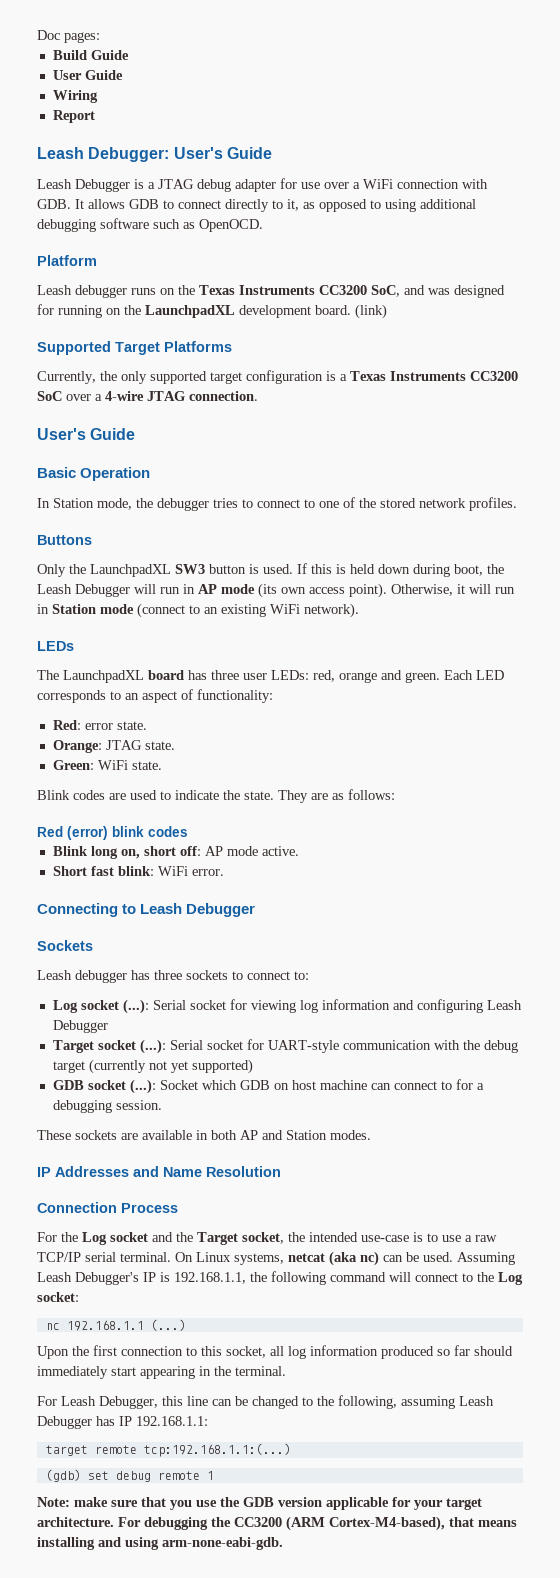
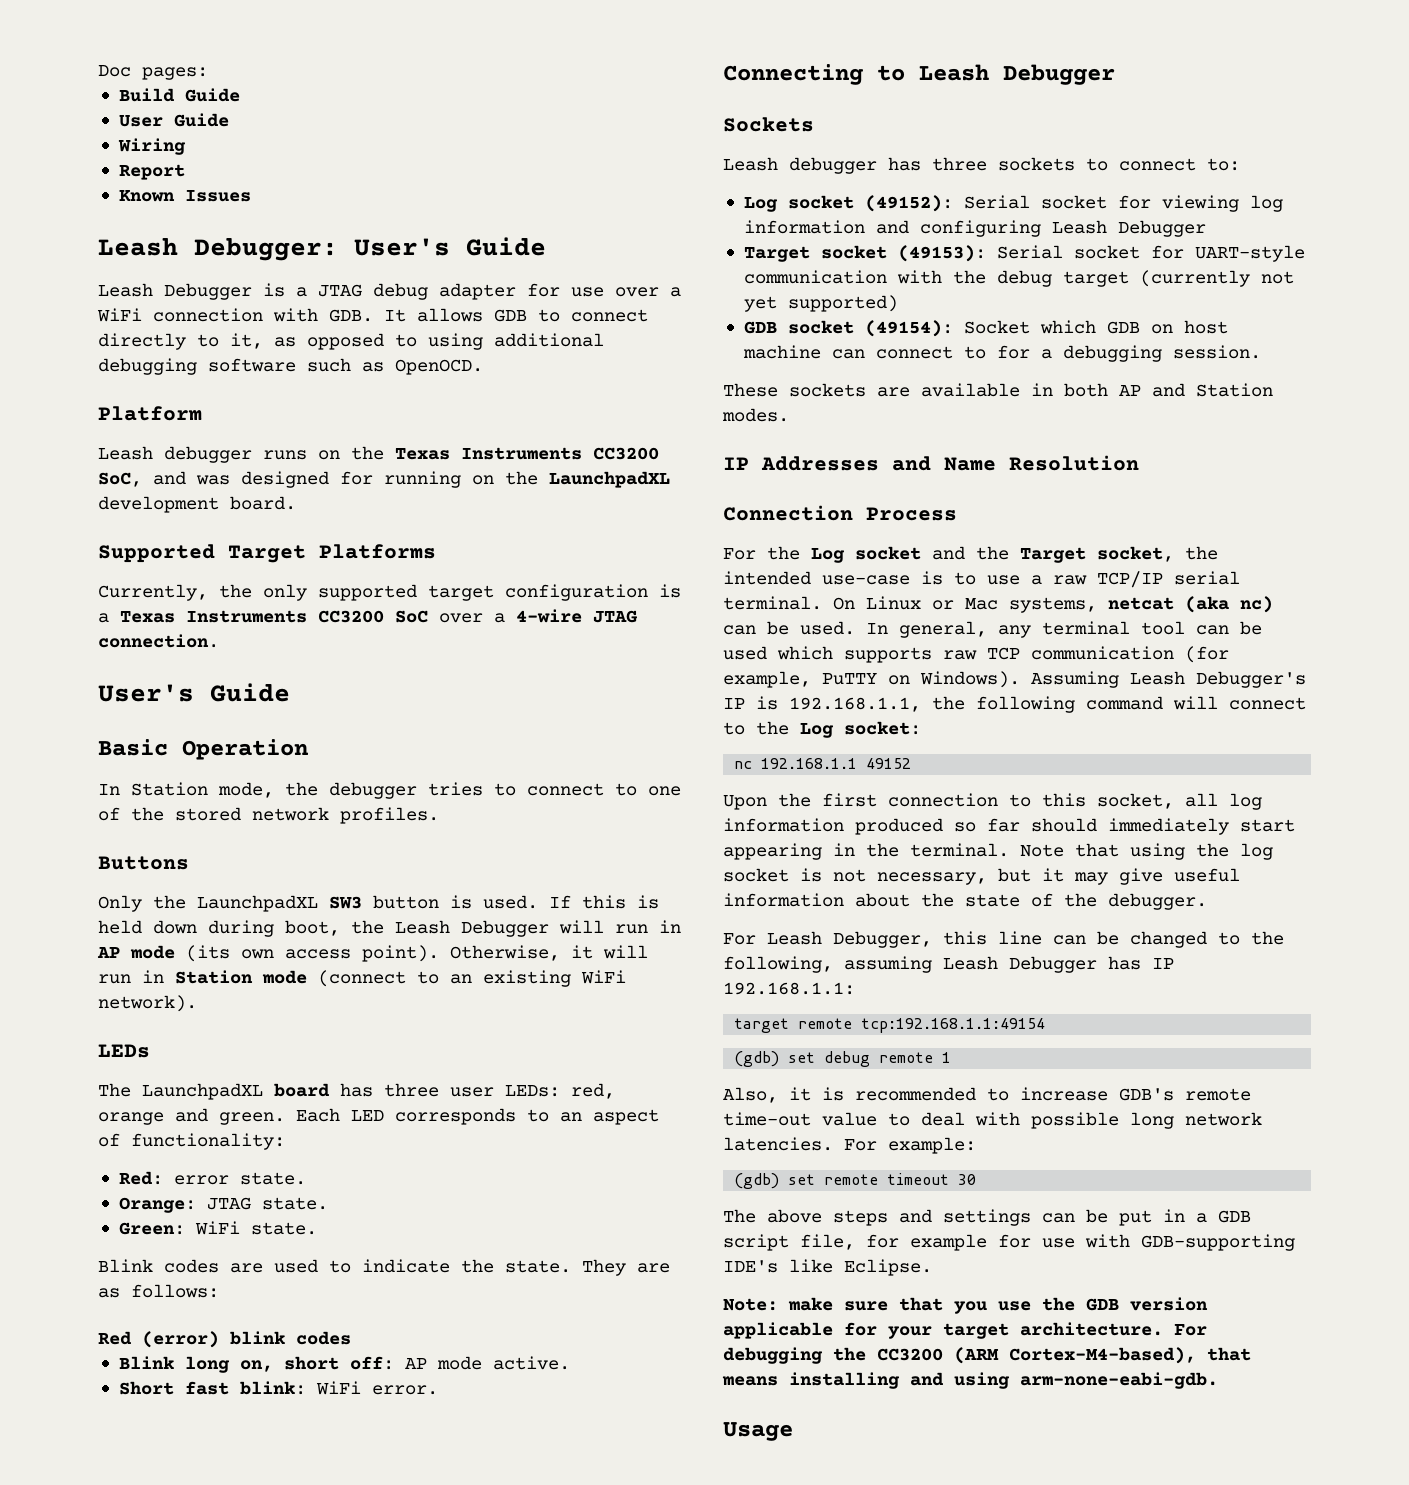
(95, 116) none -> [118,190,251,202] // Known Issues
[355,304,387,319] (link) -> (296, 503) none
[122,999,149,1014] (...): -> [864,195,953,212] (49152):
[139,1039,166,1054] (...): -> [897,245,986,262] (49153):
[129,1079,156,1094] (...): -> [864,320,953,337] (49154):
(231, 1257) none -> [932,598,998,610] or Mac
(453, 1257) none -> [866,621,1262,638] [723,646,1229,663] [723,671,1020,688] In general, any terminal tool can be used which supports raw TCP communication (for example, PuTTY on Windows).
[150,1319,186,1331] (...) -> [866,758,912,769] 49152
(286, 1371) none -> [1020,843,1273,860] [723,868,1240,885] [723,893,1207,910] Note that using the log socket is not necessary, but it may give useful information about the state of the debugger.
[143,1443,291,1457] tcp:192.168.1.1:(...) -> [861,1018,1046,1033] tcp:192.168.1.1:49154
(214, 1475) none -> [723,1087,1251,1103] [723,1112,1262,1129] [723,1137,976,1154] [734,1173,977,1189] [723,1209,1251,1226] [723,1234,1295,1251] [723,1259,932,1276] // Also, it is recommended to increase GDB's remote time-out value to deal with possible long network latencies. For example: // (gdb) set remote timeout 30 // The above steps and settings can be put in a GDB script file, for example for use with GDB-supporting IDE's like Eclipse.
(283, 1543) none -> [723,1422,793,1441] // Usage

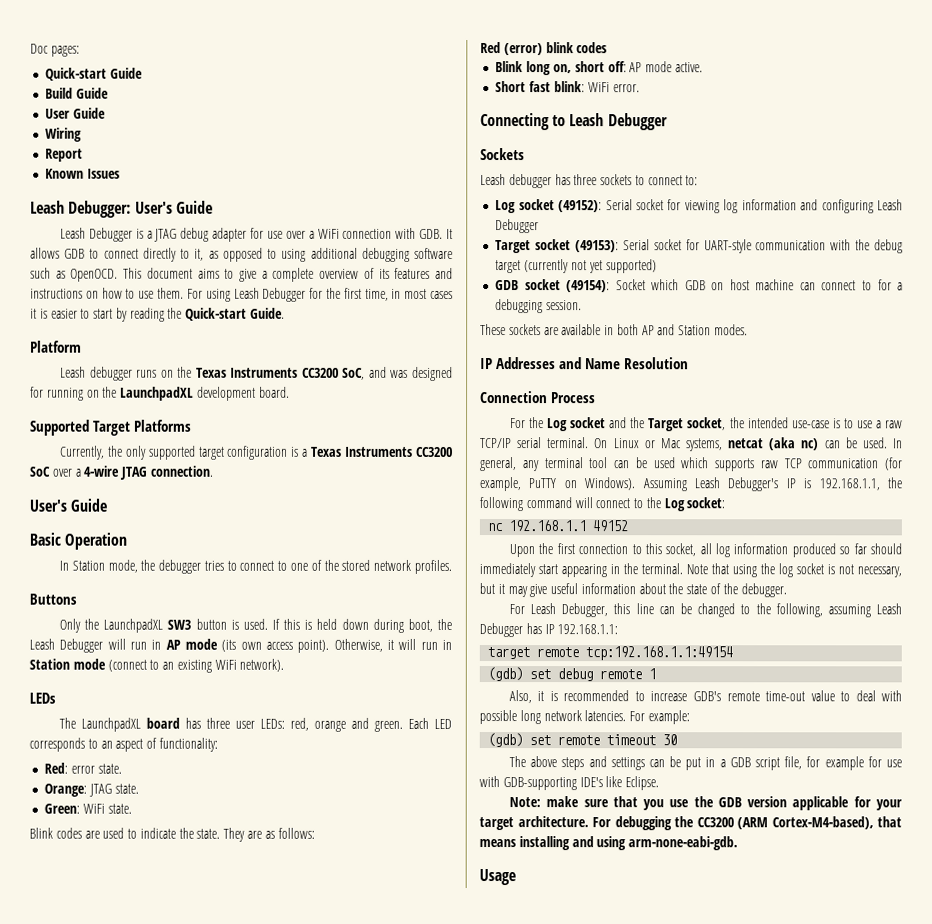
(208, 73) none -> [45,67,144,81] // Quick-start Guide
(483, 367) none -> [123,267,454,282] [30,287,453,302] [30,307,286,322] This document aims to give a complete overview of its features and instructions on how to use them. For using Leash Debugger for the first time, in most cases it is easier to start by reading the Quick-start Guide.

